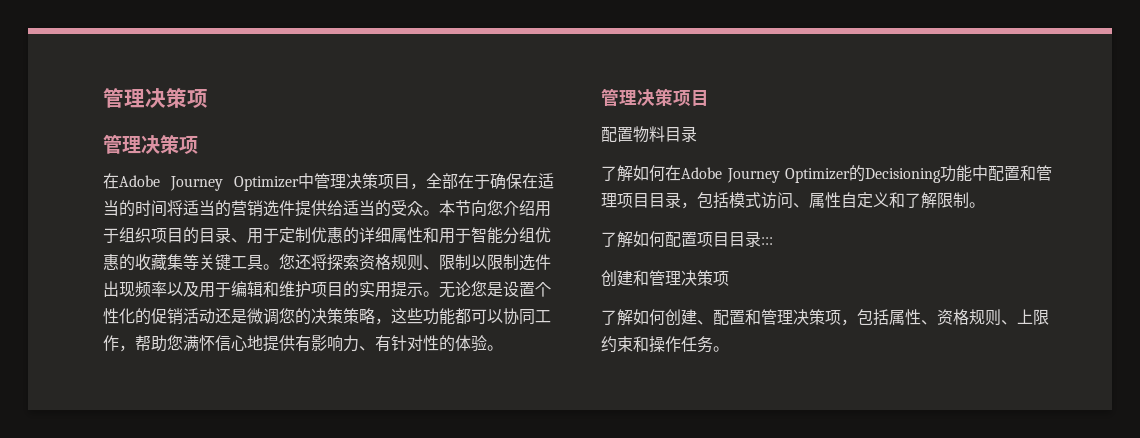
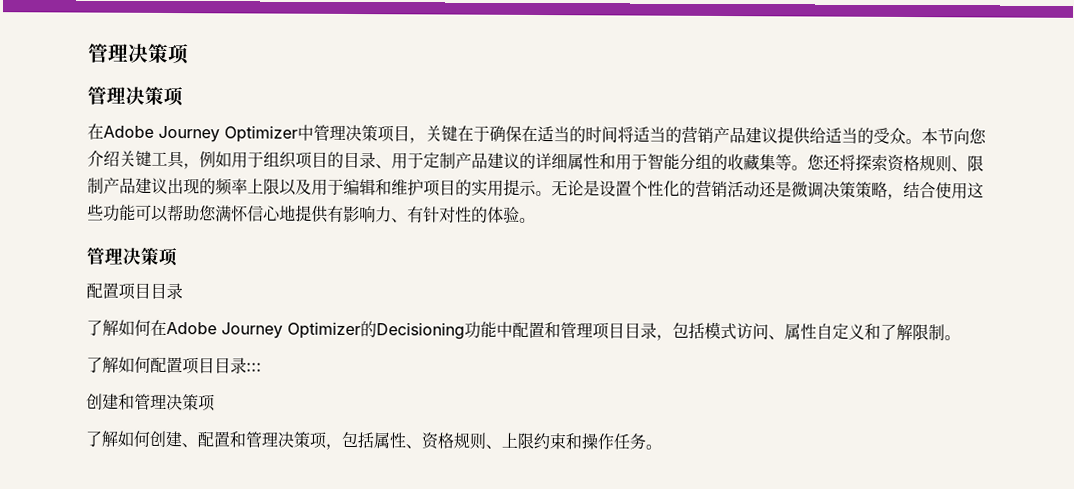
[426,173,458,189] 全部 -> [425,125,458,142] 关键
[263,200,295,217] 选件 -> [713,126,778,144] 产品建议
(535, 208) none -> [119,150,232,170] 关键工具，例如
[311,227,343,243] 优惠 -> [455,152,520,169] 产品建议
[535,227,551,243] [103,254,119,270] 优惠 -> (712, 161) none
[199,254,263,271] 关键工具 -> (792, 162) none
[471,254,551,271] [103,281,167,297] 以限制选件出现频率 -> [103,177,280,196] 产品建议出现的频率上限
[471,281,487,297] 您 -> (584, 188) none
[151,308,167,324] 促 -> [695,179,712,197] 营
[279,308,311,325] 您的 -> (824, 190) none
[391,308,551,325] [103,335,135,352] 这些功能都可以协同工作， -> [903,181,984,200] [87,204,169,223] 结合使用这些功能可以
[691,90,709,106] [601,126,665,143] 目 // 配置物料 -> [86,282,151,300] // 配置项目

